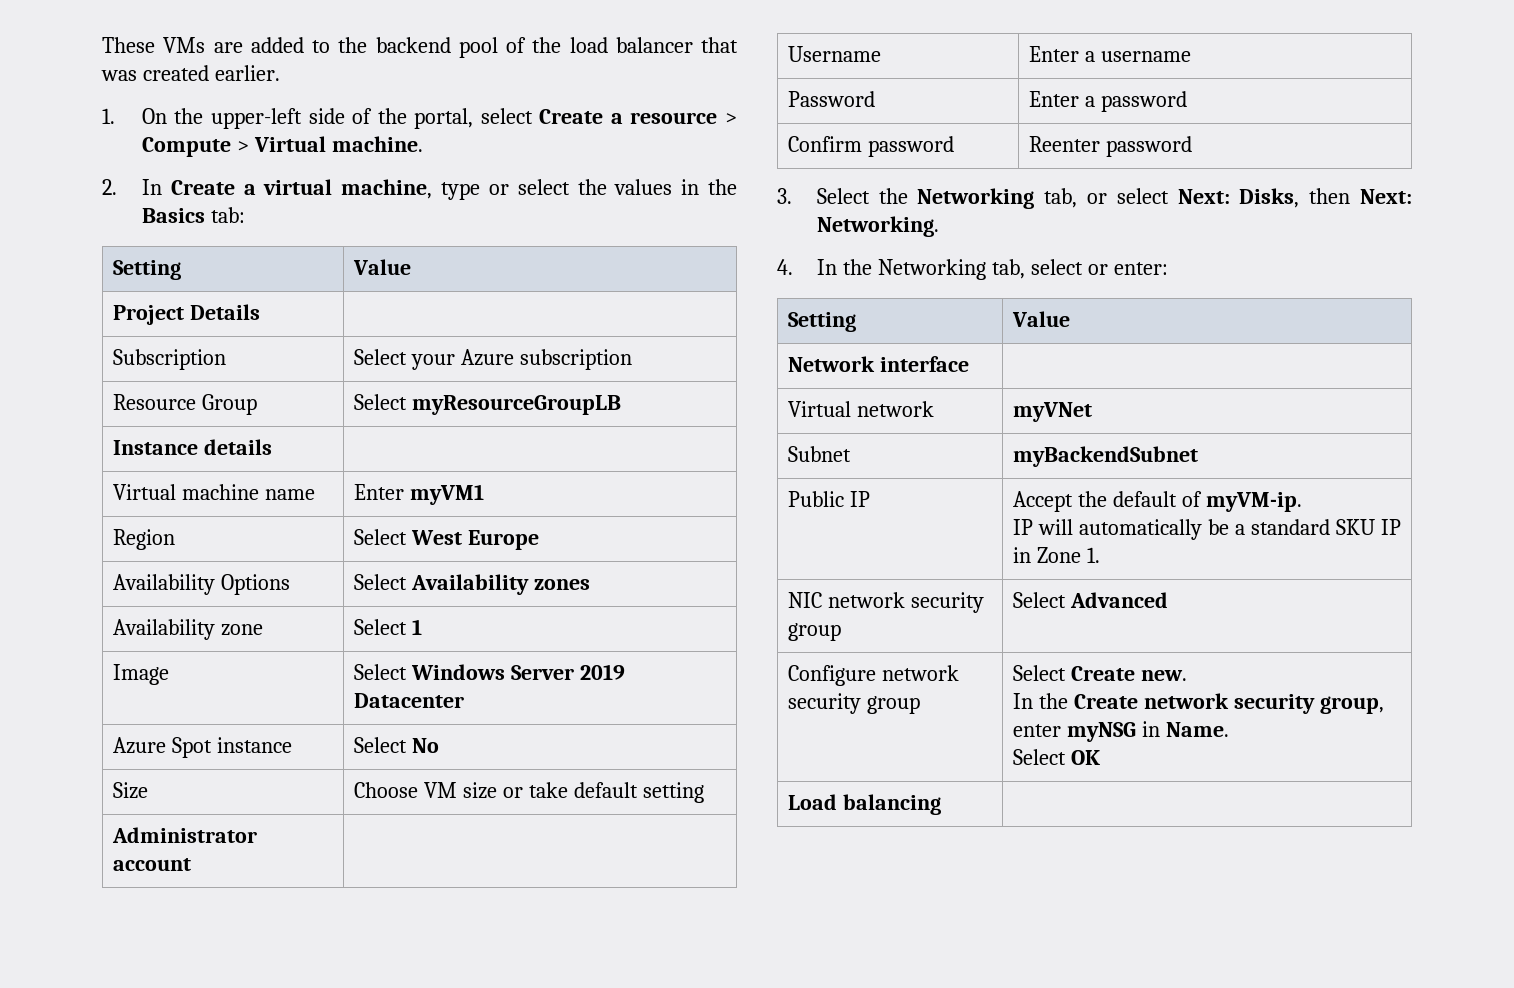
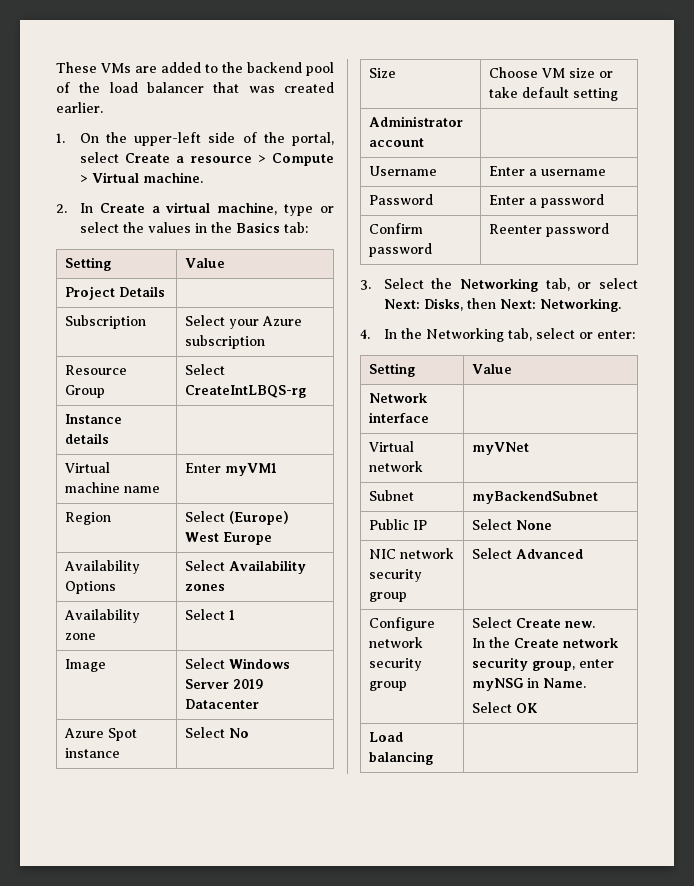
[411,395,621,415] myResourceGroupLB -> [185,385,307,398] CreateIntLBQS-rg
(407, 537) none -> [229,511,290,525] (Europe)
[1012,491,1302,512] [1012,519,1401,540] [1012,547,1100,563] Accept the default of myVM-ip. // IP will automatically be a standard SKU IP in Zone 1. -> [472,519,553,530] Select None

